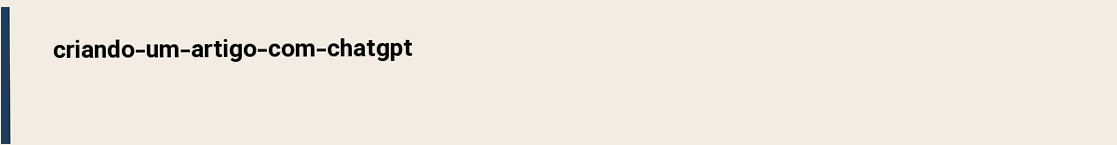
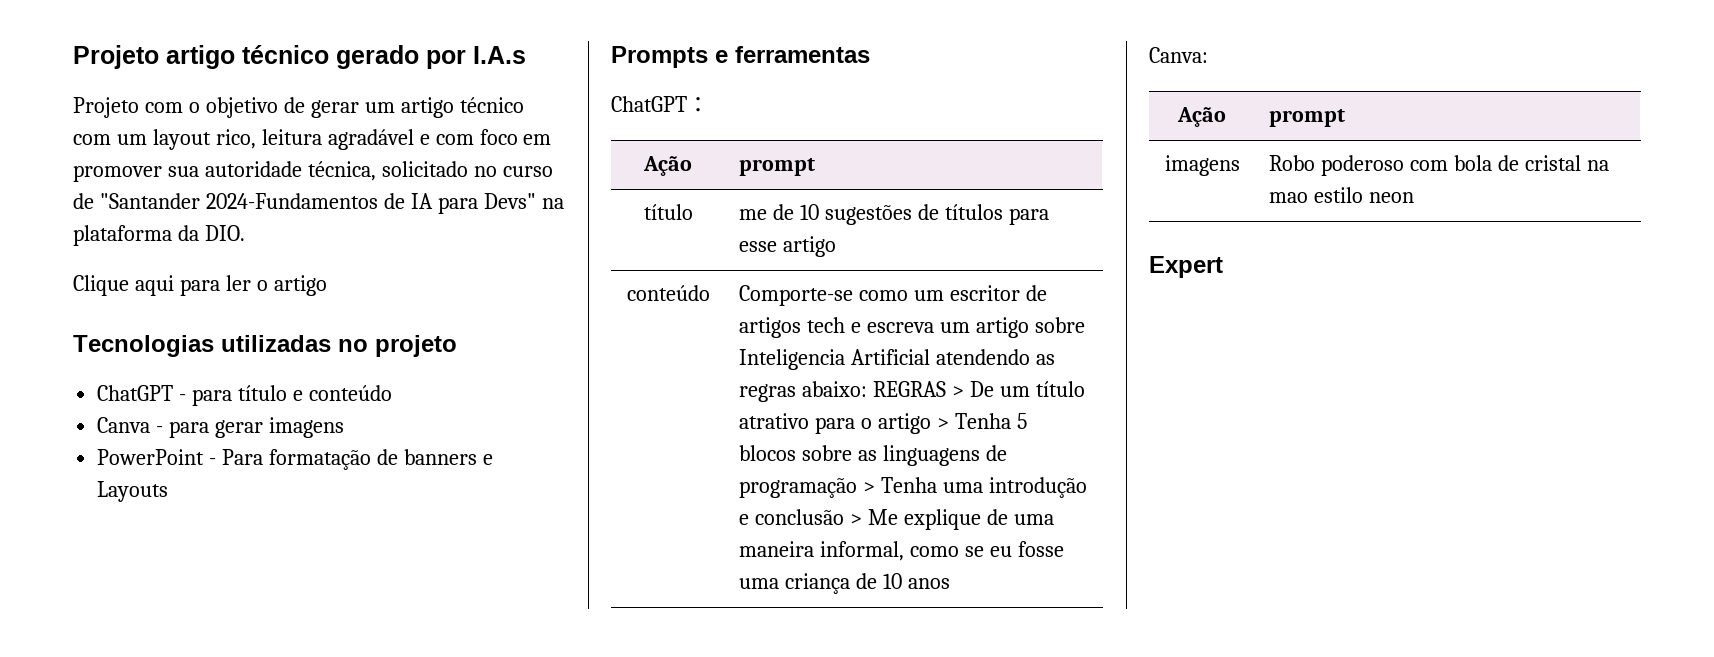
[52,37,413,63] criando-um-artigo-com-chatgpt -> [73,45,526,69] [73,97,524,118] [73,129,552,150] [73,161,553,182] [73,193,564,214] [73,225,245,246] [73,275,327,296] [73,335,457,357] [97,385,392,406] [97,417,344,438] [97,449,493,470] [97,481,169,502] [611,46,870,68] [611,96,709,112] [643,156,692,176] [738,158,815,176] [643,204,693,220] [738,204,1049,225] [738,236,836,257] [626,285,710,301] [738,285,1047,306] [738,317,1085,338] [738,349,1055,370] [738,381,1085,402] [738,413,1027,434] [738,445,1007,466] [738,477,1087,498] [738,509,1054,530] [738,541,1064,561] [738,573,950,594] [1149,47,1208,63] [1177,107,1226,127] [1268,109,1345,127] [1164,155,1240,176] [1268,155,1609,176] [1268,187,1414,203] [1149,256,1223,278] Projeto artigo técnico gerado por I.A.s // Projeto com o objetivo de gerar um artigo técnico com um layout rico, leitura agradável e com foco em promover sua autoridade técnica, solicitado no curso de "Santander 2024-Fundamentos de IA para Devs" na plataforma da DIO. // Clique aqui para ler o artigo // Tecnologias utilizadas no projeto // ChatGPT - para título e conteúdo // Canva - para gerar imagens // PowerPoint - Para formatação de banners e Layouts // Prompts e ferramentas // ChatGPT： // Ação | prompt // título | me de 10 sugestões de títulos para esse artigo // conteúdo | Comporte-se como um escritor de artigos tech e escreva um artigo sobre Inteligencia Artificial atendendo as regras abaixo: REGRAS > De um título atrativo para o artigo > Tenha 5 blocos sobre as linguagens de programação > Tenha uma introdução e conclusão > Me explique de uma maneira informal, como se eu fosse uma criança de 10 anos // Canva: // Ação | prompt // imagens | Robo poderoso com bola de cristal na mao estilo neon // Expert

